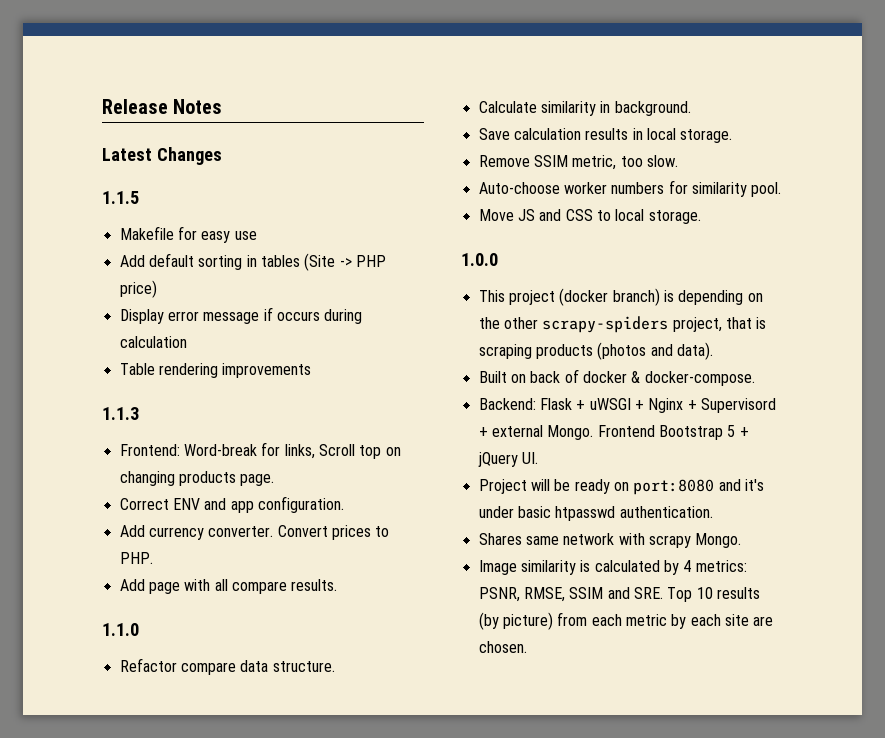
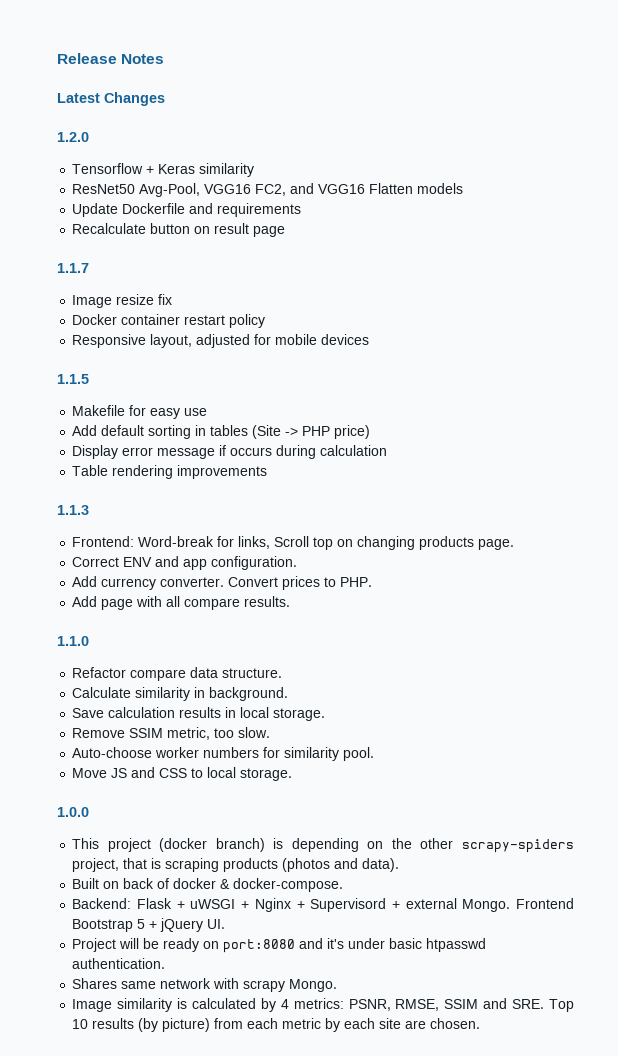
(222, 156) none -> [57,132,89,142] [72,163,255,177] [72,183,464,197] [72,203,302,217] [72,223,286,237] [57,263,89,273] [72,294,173,308] [72,314,266,328] [72,334,370,348] // 1.2.0 // Tensorflow + Keras similarity // ResNet50 Avg-Pool, VGG16 FC2, and VGG16 Flatten models // Update Dockerfile and requirements // Recalculate button on result page // 1.1.7 // Image resize fix // Docker container restart policy // Responsive layout, adjusted for mobile devices

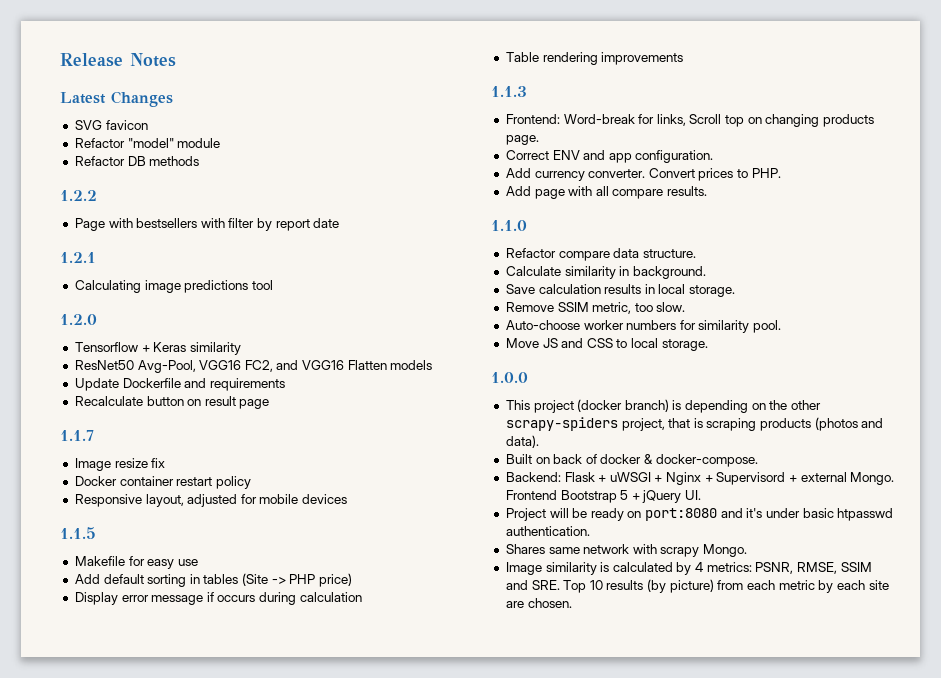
(165, 99) none -> [74,120,148,130] [74,138,221,148] [74,156,200,166] [60,190,97,201] [74,218,340,231] [60,252,96,263] [74,280,273,293] // SVG favicon // Refactor "model" module // Refactor DB methods // 1.2.2 // Page with bestsellers with filter by report date // 1.2.1 // Calculating image predictions tool

